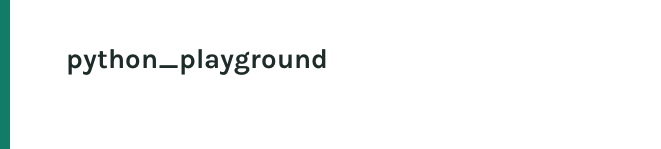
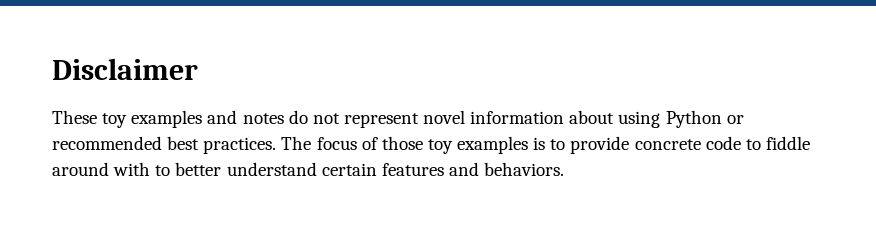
[66,49,328,75] python_playground -> [52,58,198,80] [52,110,744,128] [52,136,810,154] [52,162,565,176] Disclaimer // These toy examples and notes do not represent novel information about using Python or recommended best practices. The focus of those toy examples is to provide concrete code to fiddle around with to better understand certain features and behaviors.

